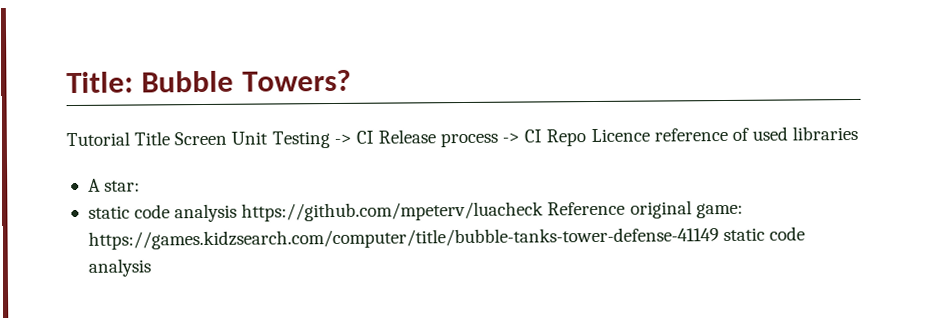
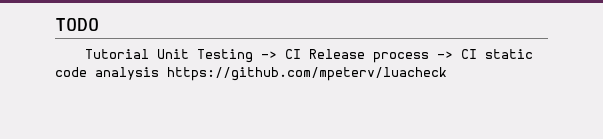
[66,69,351,94] Title: Bubble Towers? -> [55,18,99,31] TODO
[134,131,228,146] Title Screen -> (150, 54) none
[546,125,859,147] [87,178,141,192] [87,200,743,223] [87,226,806,250] [87,258,151,277] Repo Licence reference of used libraries // A star: // static code analysis https://github.com/mpeterv/luacheck Reference original game: https://games.kidzsearch.com/computer/title/bubble-tanks-tower-defense-41149 static code analysis -> [485,49,534,59] [55,67,447,81] static code analysis https://github.com/mpeterv/luacheck

